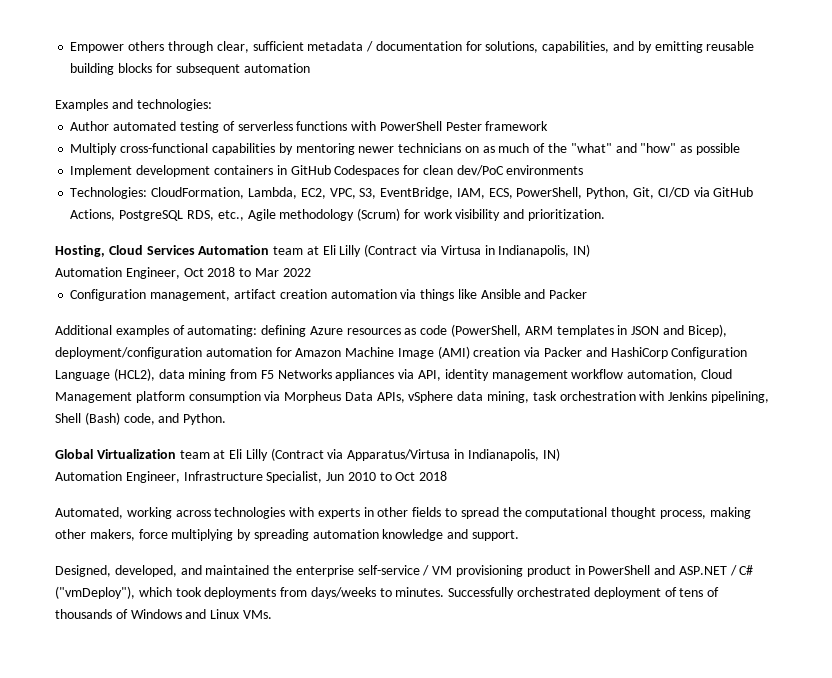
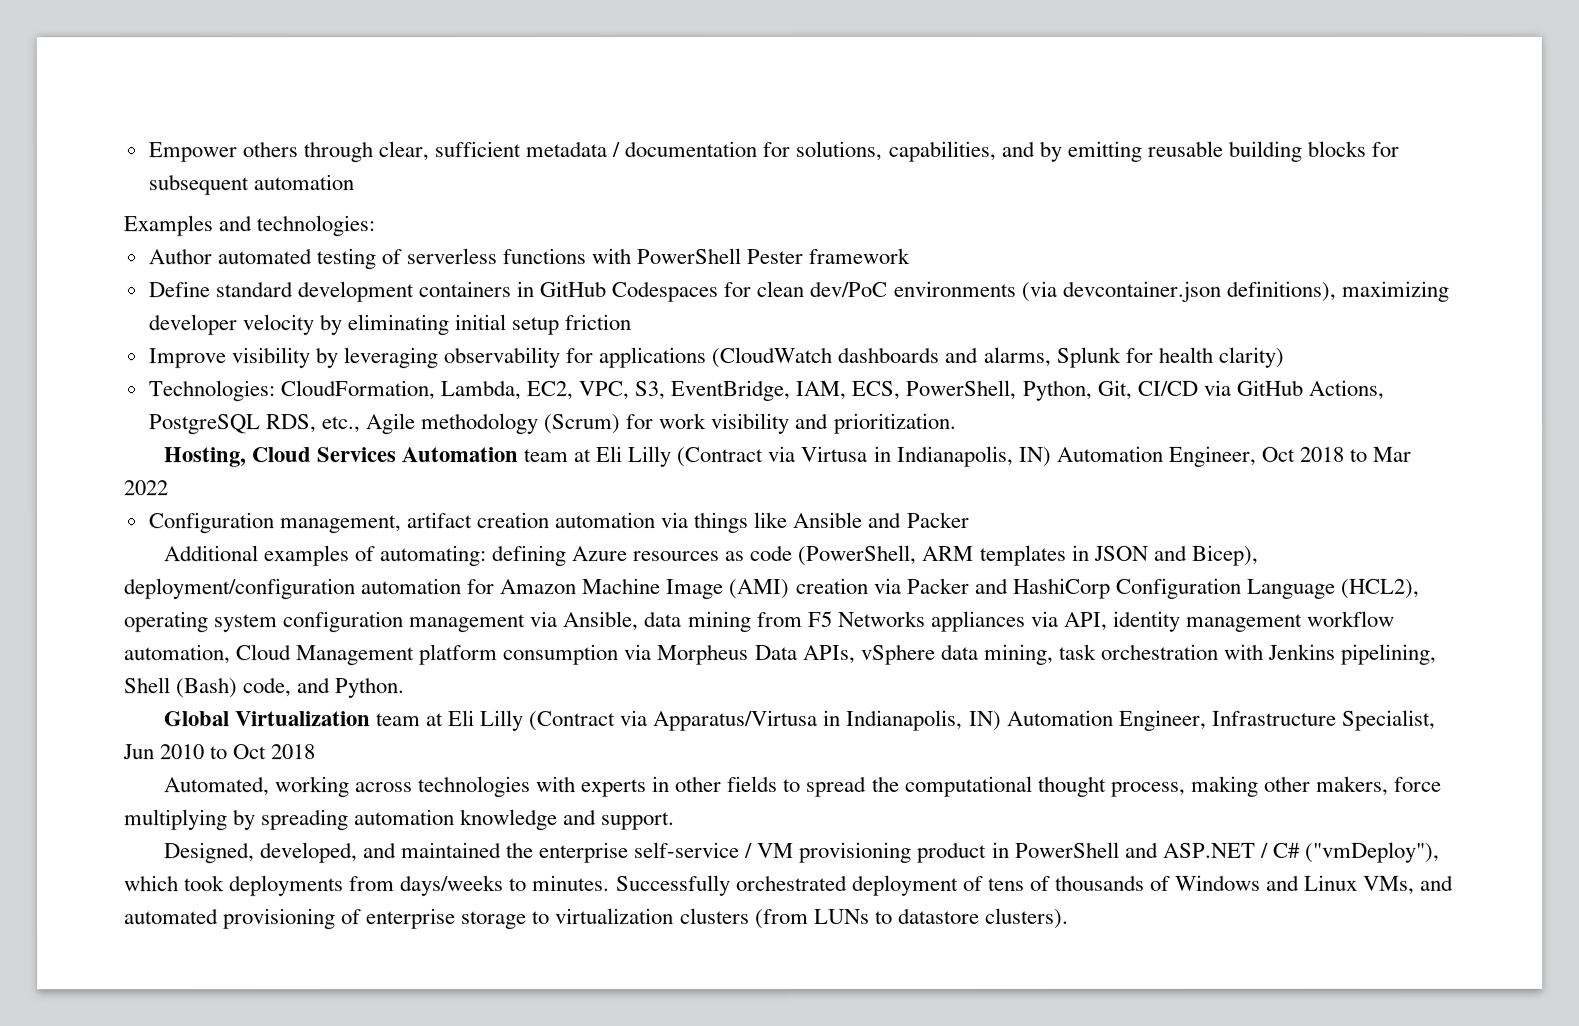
[70,143,740,155] [70,165,133,177] Multiply cross-functional capabilities by mentoring newer technicians on as much of the "what" and "how" as possible // Implement -> [147,281,293,298] Define standard
(584, 170) none -> [1020,280,1449,302] [147,314,632,336] [147,346,1284,369] (via devcontainer.json definitions), maximizing developer velocity by eliminating initial setup friction // Improve visibility by leveraging observability for applications (CloudWatch dashboards and alarms, Splunk for health clarity)
(591, 250) // -> (1051, 456) none
(155, 374) none -> [124,611,640,633] operating system configuration management via Ansible,
(560, 454) // -> (1002, 720) none
[242,610,272,619] VMs. -> [1363,874,1455,895] [124,907,1069,930] VMs, and automated provisioning of enterprise storage to virtualization clusters (from LUNs to datastore clusters).

